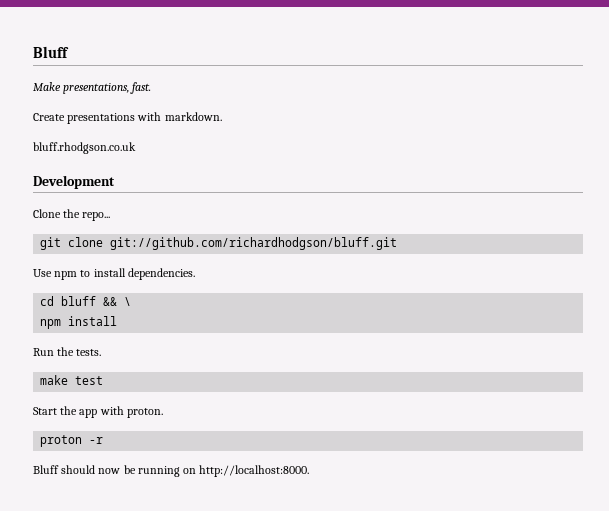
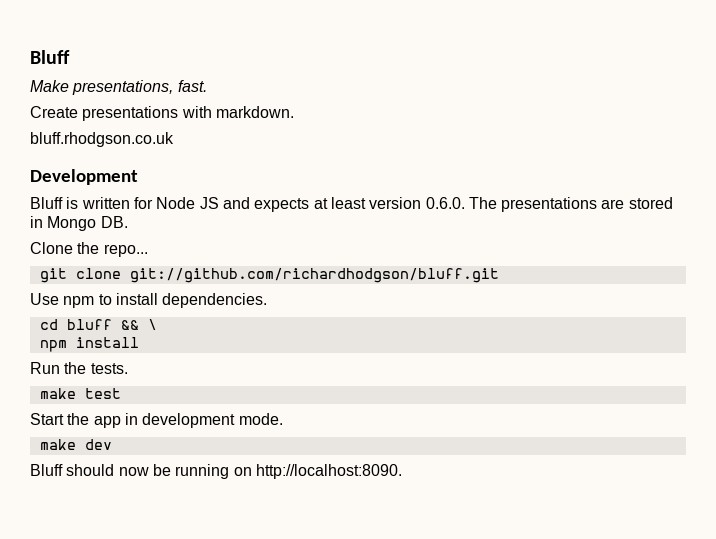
(115, 182) none -> [30,197,673,212] [30,216,128,231] // Bluff is written for Node JS and expects at least version 0.6.0. The presentations are stored in Mongo DB.
[99,406,163,418] [40,435,104,447] with proton. // proton -r -> [124,413,283,428] [39,439,112,450] in development mode. // make dev
[199,465,310,477] http://localhost:8000. -> [255,464,402,479] http://localhost:8090.

